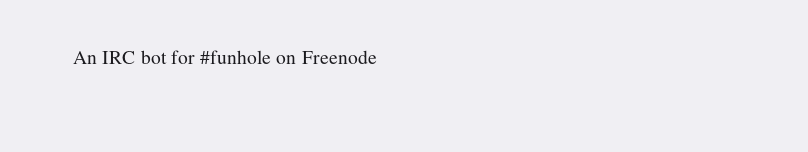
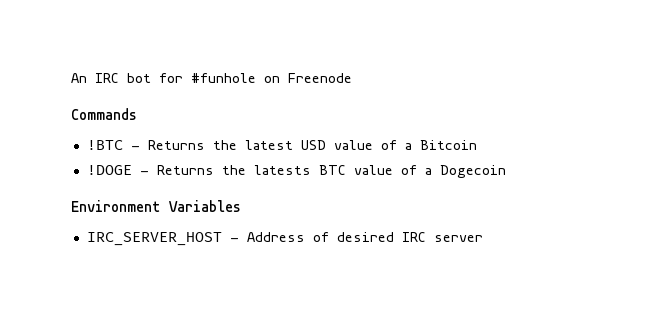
(377, 57) none -> [71,108,137,120] [86,140,477,150] [86,165,506,178] [71,200,241,212] [86,232,483,246] // Commands // !BTC - Returns the latest USD value of a Bitcoin // !DOGE - Returns the latests BTC value of a Dogecoin // Environment Variables // IRC_SERVER_HOST - Address of desired IRC server

